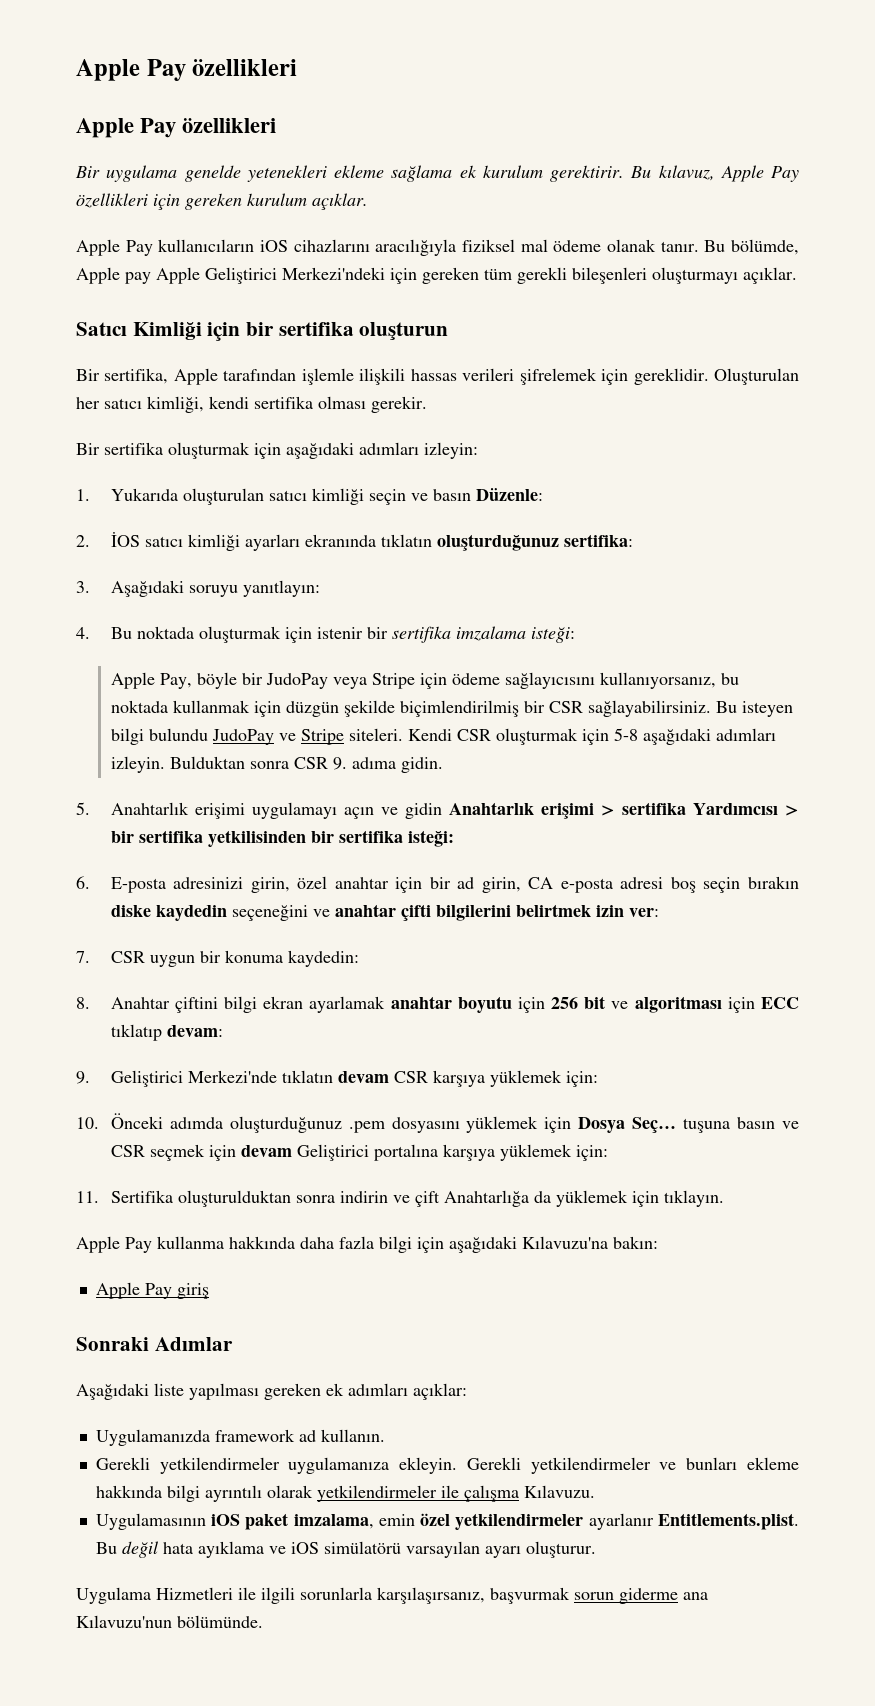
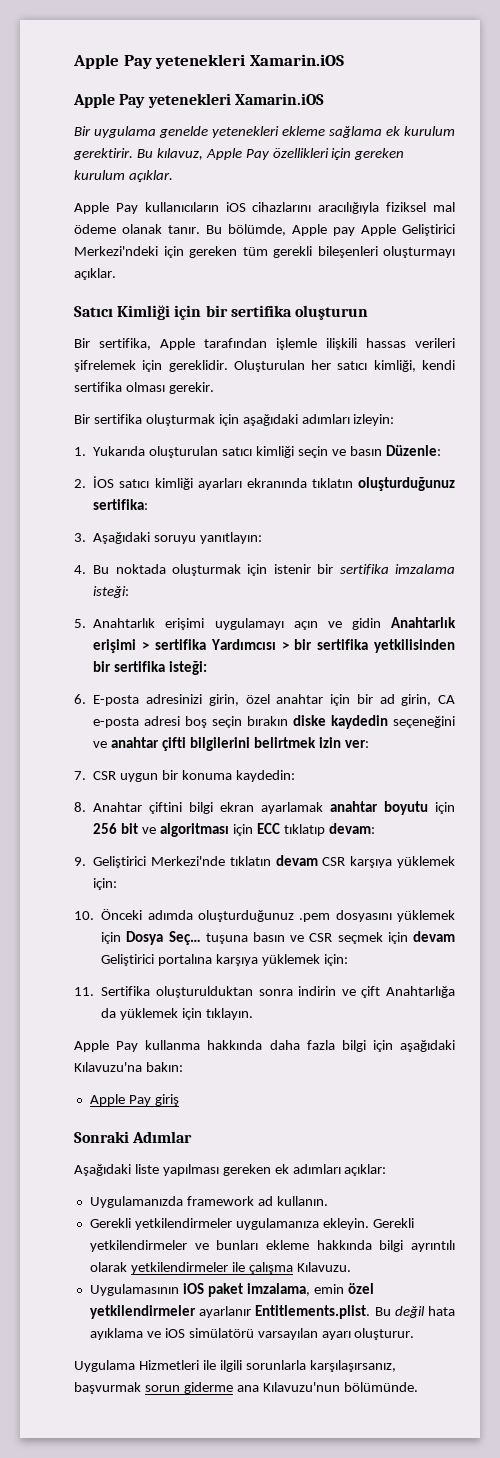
[76,59,298,81] [76,118,277,138] Apple Pay özellikleri // Apple Pay özellikleri -> [73,54,344,69] [73,93,324,108] Apple Pay yetenekleri Xamarin.iOS // Apple Pay yetenekleri Xamarin.iOS
[110,672,739,689] [110,700,793,717] [110,728,776,745] [110,756,443,773] // Apple Pay, böyle bir JudoPay veya Stripe için ödeme sağlayıcısını kullanıyorsanız, bu noktada kullanmak için düzgün şekilde biçimlendirilmiş bir CSR sağlayabilirsiniz. Bu isteyen bilgi bulundu JudoPay ve Stripe siteleri. Kendi CSR oluşturmak için 5-8 aşağıdaki adımları izleyin. Bulduktan sonra CSR 9. adıma gidin. -> (130, 592) none

